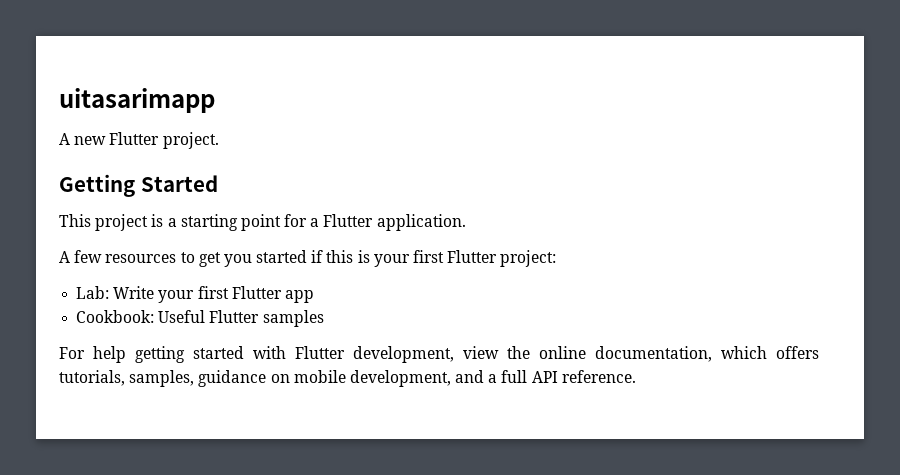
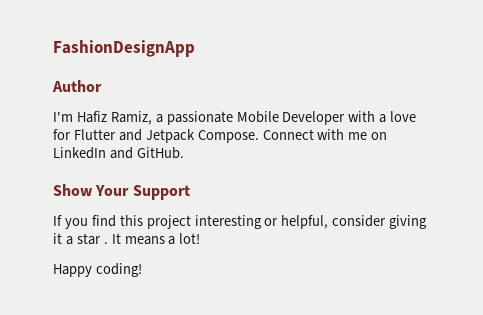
[59,88,215,113] [59,132,219,149] [59,174,218,197] [59,214,466,231] [59,250,557,267] [76,286,314,303] [76,310,324,327] [59,346,819,363] [59,370,636,387] uitasarimapp // A new Flutter project. // Getting Started // This project is a starting point for a Flutter application. // A few resources to get you started if this is your first Flutter project: // Lab: Write your first Flutter app // Cookbook: Useful Flutter samples // For help getting started with Flutter development, view the online documentation, which offers tutorials, samples, guidance on mobile development, and a full API reference. -> [53,40,195,57] [52,80,102,92] [53,111,417,125] [53,129,388,143] [53,147,184,159] [53,184,190,200] [53,215,428,229] [53,233,201,245] [53,263,142,277] FashionDesignApp // Author // I'm Hafiz Ramiz, a passionate Mobile Developer with a love for Flutter and Jetpack Compose. Connect with me on LinkedIn and GitHub. // Show Your Support // If you find this project interesting or helpful, consider giving it a star . It means a lot! // Happy coding!

